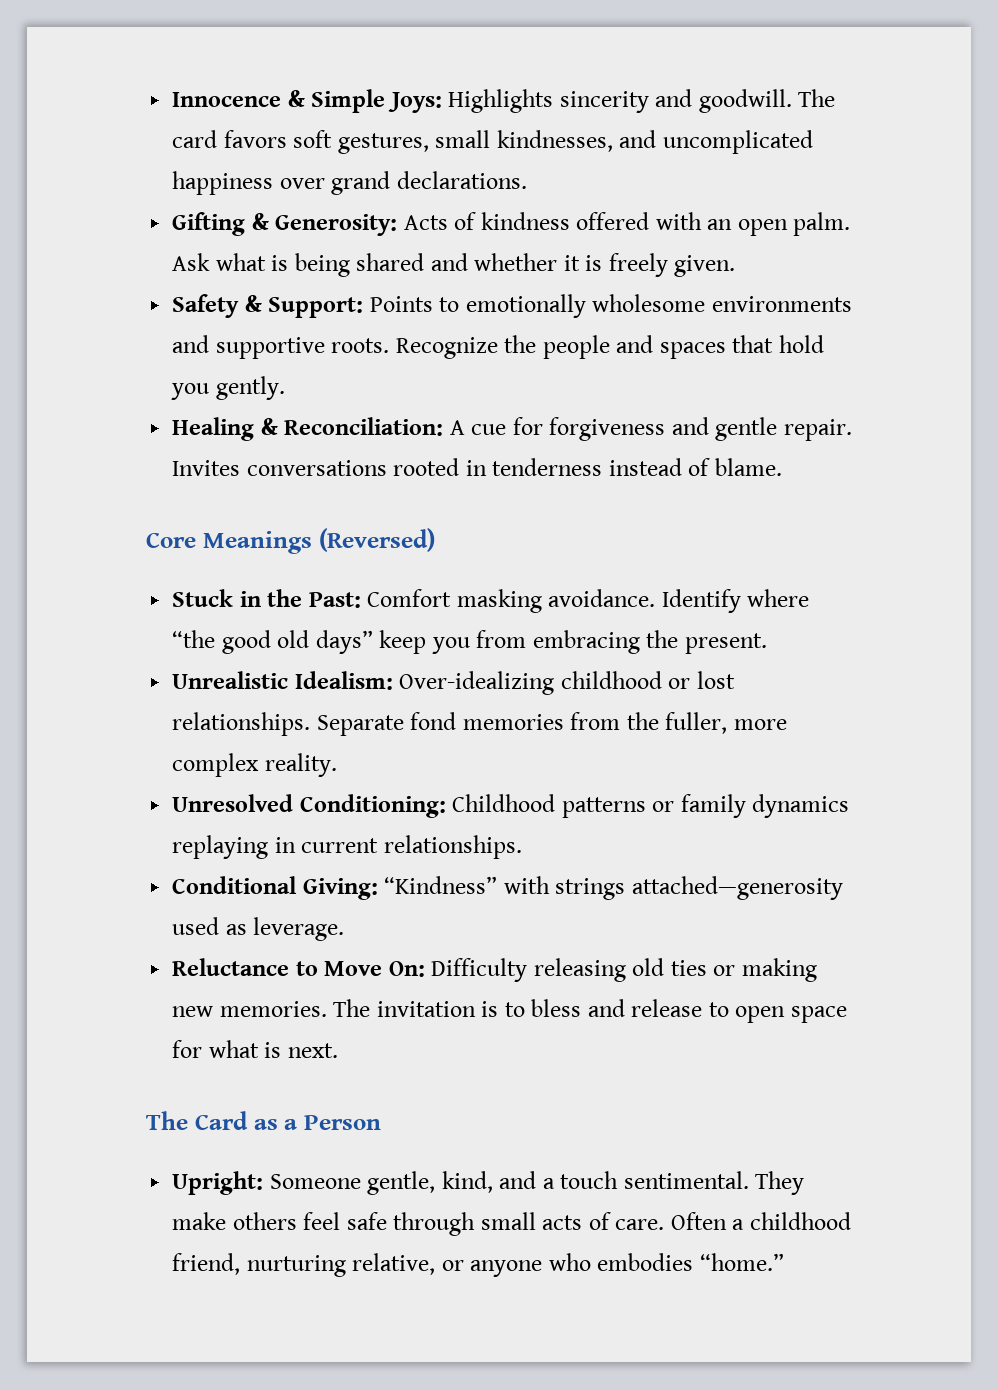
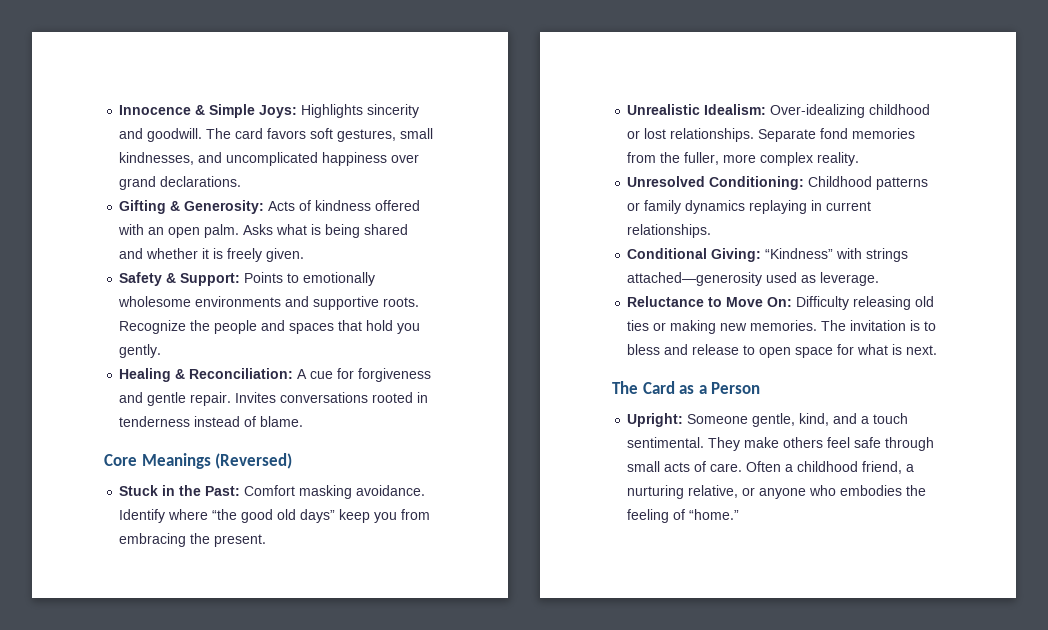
[172,253,211,271] Ask -> [243,224,274,235] Asks
(241, 1264) none -> [906,464,915,472] a
(694, 1262) none -> [906,485,927,496] [627,509,686,523] the feeling of

